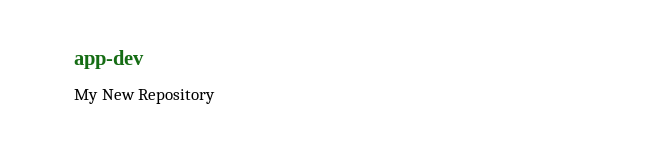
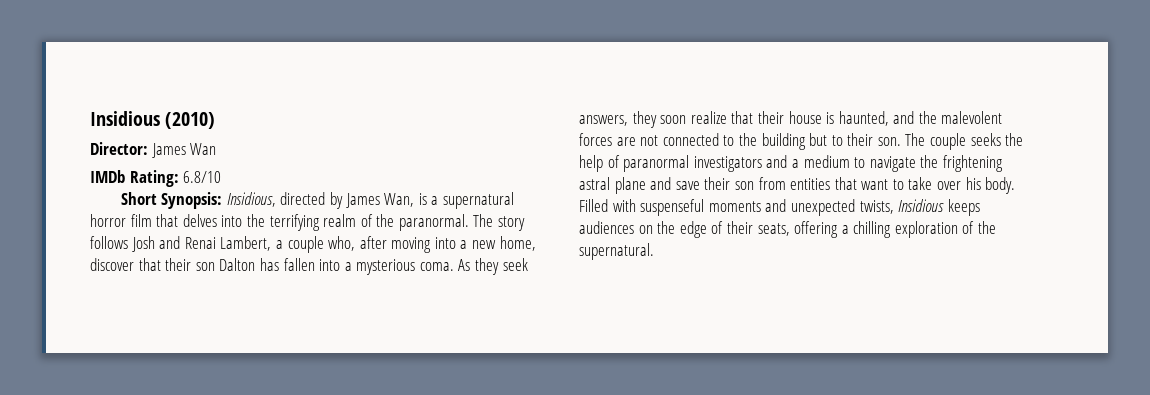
[74,50,144,69] [74,89,216,104] app-dev // My New Repository -> [90,111,216,129] [90,142,217,158] [90,170,222,187] [120,192,514,209] [90,214,526,231] [90,236,536,253] [90,258,528,275] [579,111,1003,128] [579,133,1024,150] [579,155,1003,172] [579,177,1016,194] [579,199,980,216] [579,221,997,238] [579,243,654,260] Insidious (2010) // Director: James Wan // IMDb Rating: 6.8/10 // Short Synopsis: Insidious, directed by James Wan, is a supernatural horror film that delves into the terrifying realm of the paranormal. The story follows Josh and Renai Lambert, a couple who, after moving into a new home, discover that their son Dalton has fallen into a mysterious coma. As they seek answers, they soon realize that their house is haunted, and the malevolent forces are not connected to the building but to their son. The couple seeks the help of paranormal investigators and a medium to navigate the frightening astral plane and save their son from entities that want to take over his body. Filled with suspenseful moments and unexpected twists, Insidious keeps audiences on the edge of their seats, offering a chilling exploration of the supernatural.

